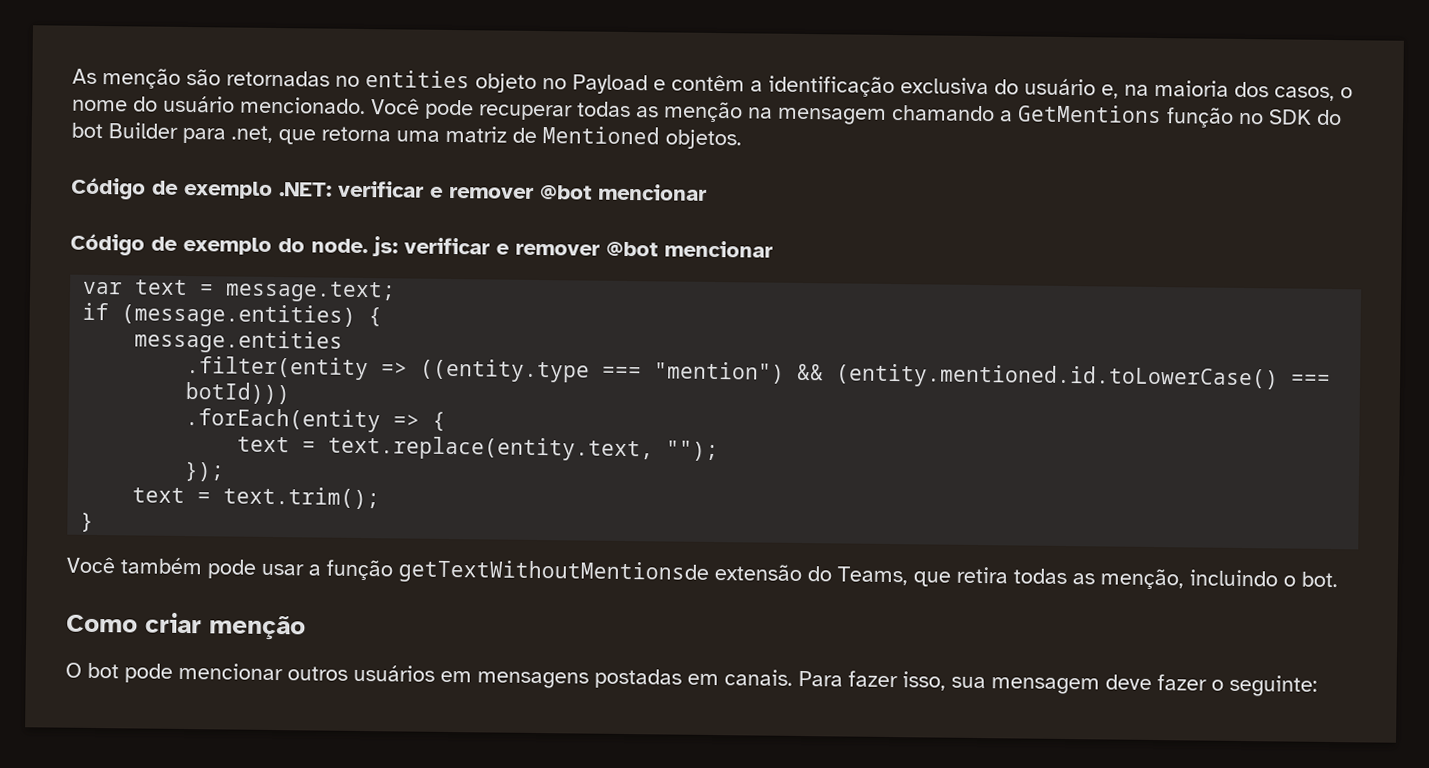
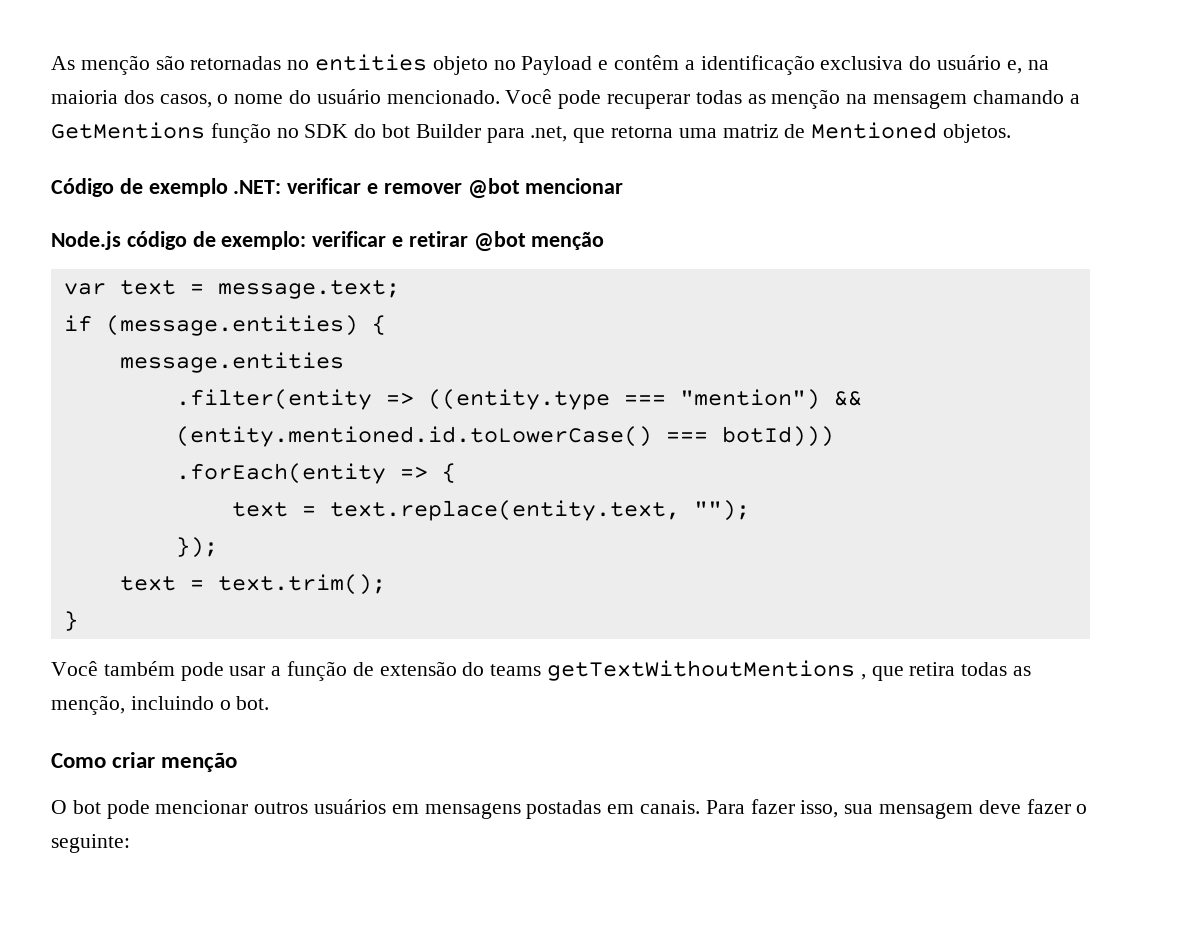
[70,233,773,258] Código de exemplo do node. js: verificar e remover @bot mencionar -> [51,231,605,252] Node.js código de exemplo: verificar e retirar @bot menção
[398,559,709,585] getTextWithoutMentionsde -> [352,662,374,676] de
[837,566,908,586] Teams, -> [490,660,866,681] teams getTextWithoutMentions ,

